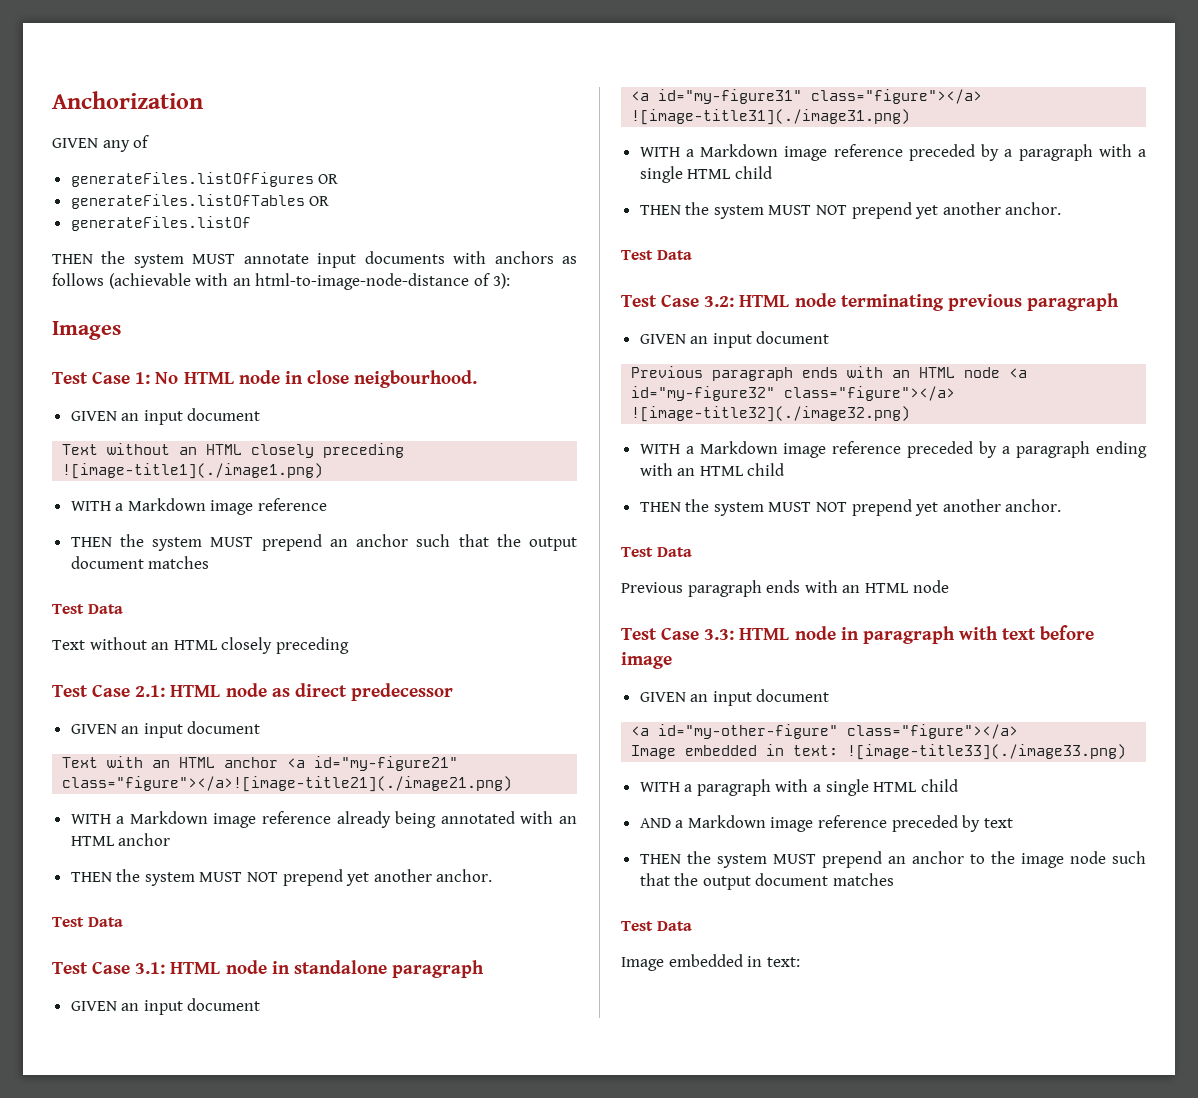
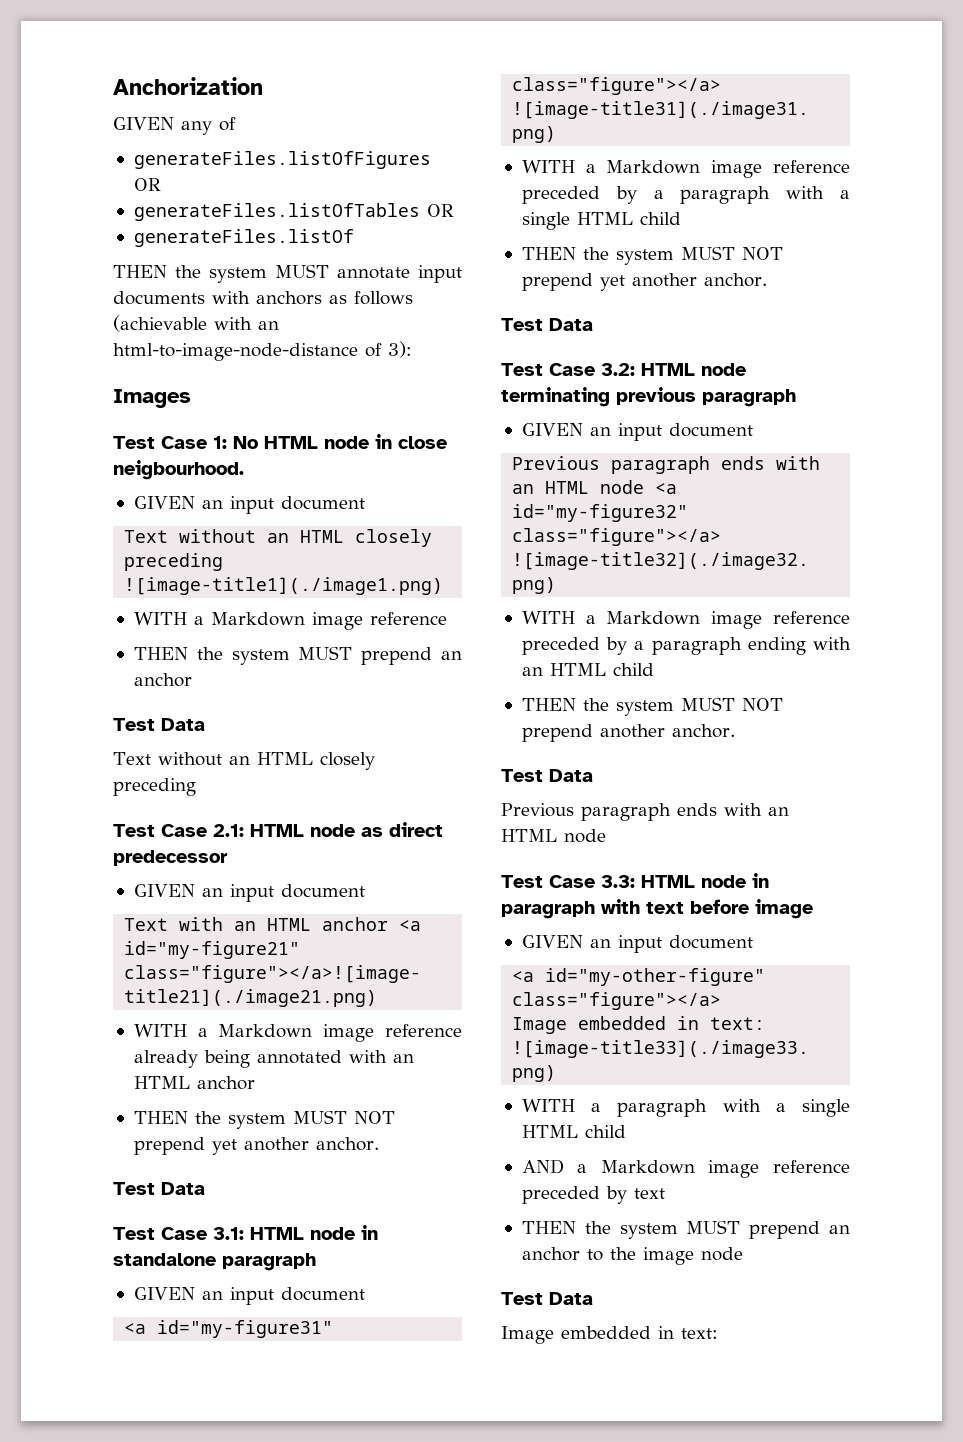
[416,534,578,551] [70,556,210,569] such that the output document matches -> (192, 680) none
[915,502,939,516] yet -> (593, 733) none
[1111,851,1146,864] [639,873,895,890] such that the output document matches -> (743, 1254) none

